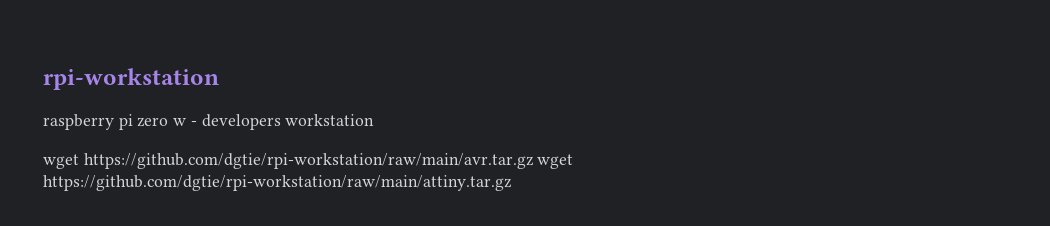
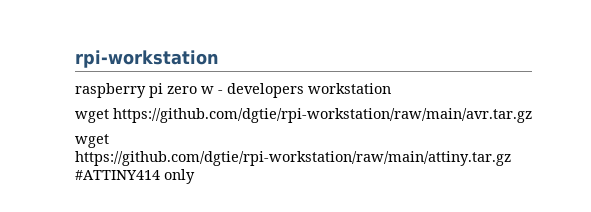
(534, 161) none -> (532, 115) //
(512, 183) none -> [75,169,195,184] #ATTINY414 only

